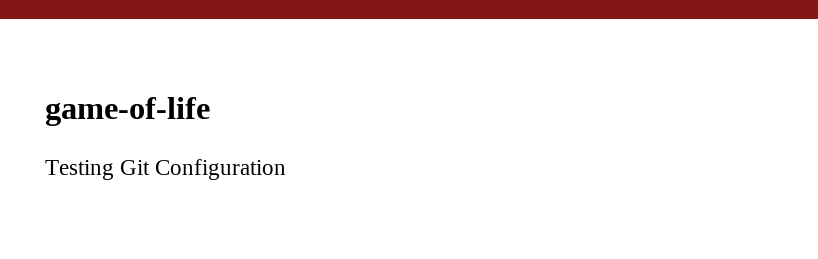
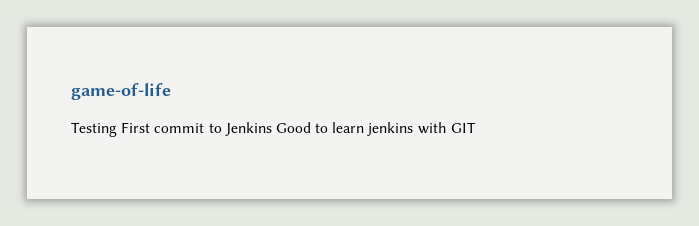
[120,159,287,180] Git Configuration -> [121,122,476,136] First commit to Jenkins Good to learn jenkins with GIT

